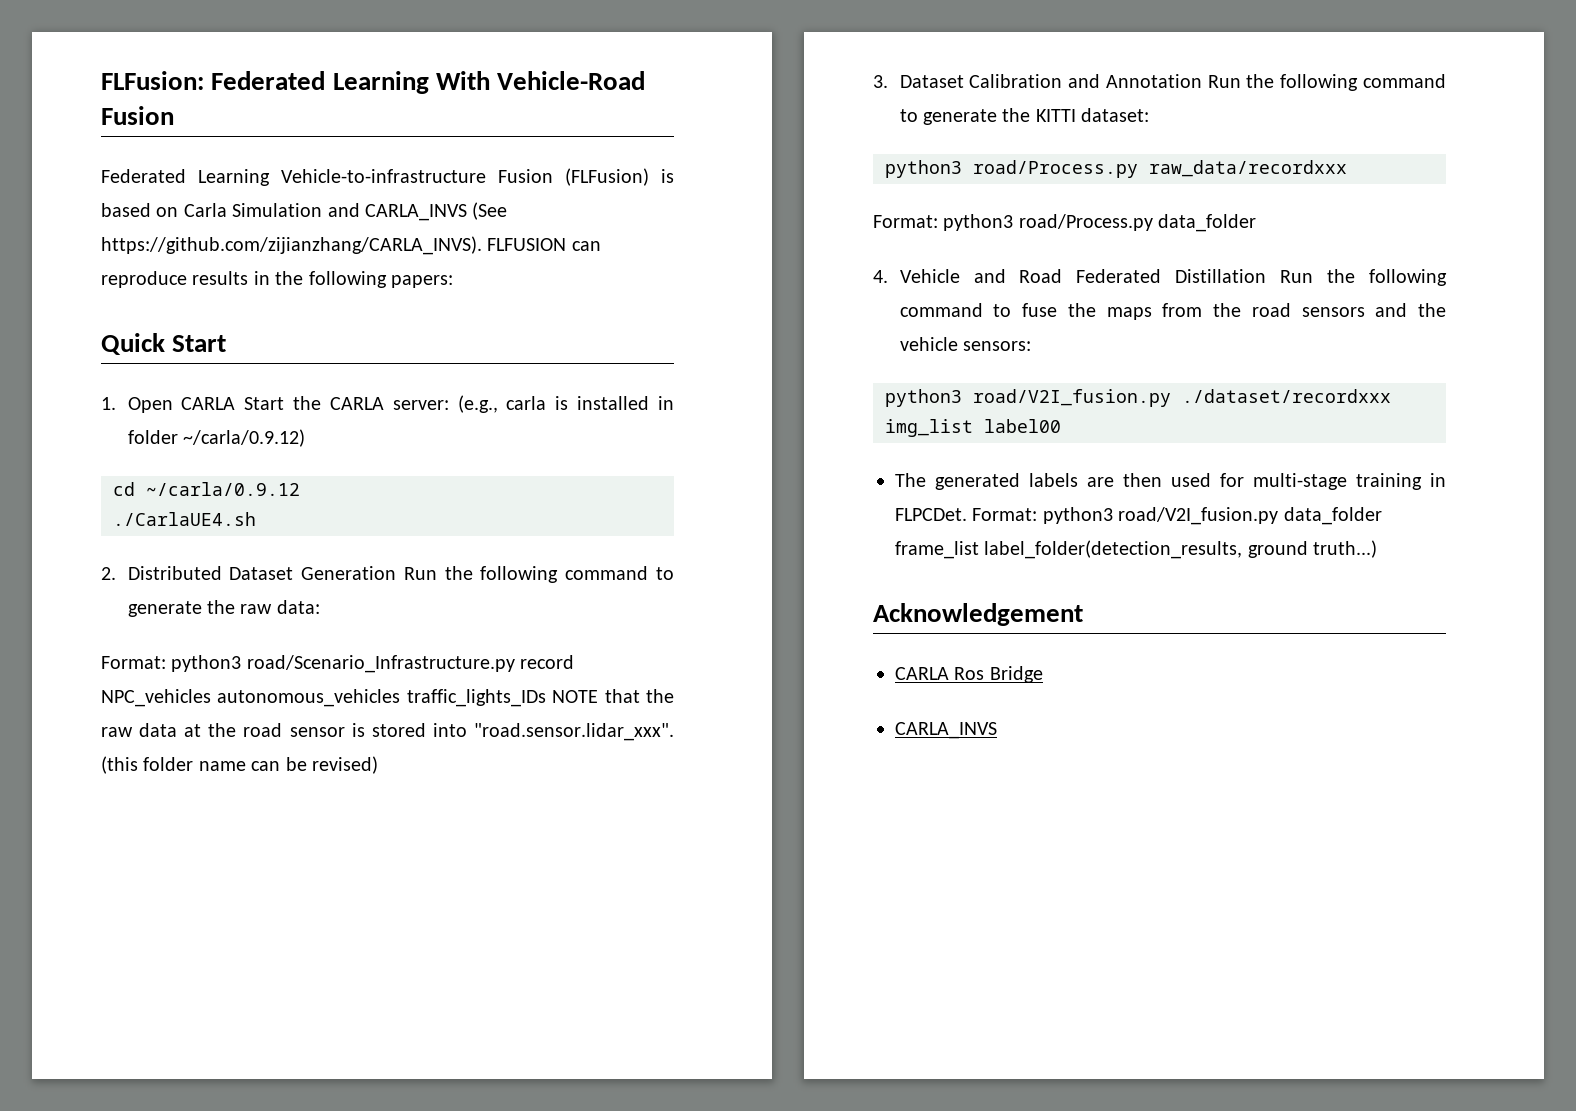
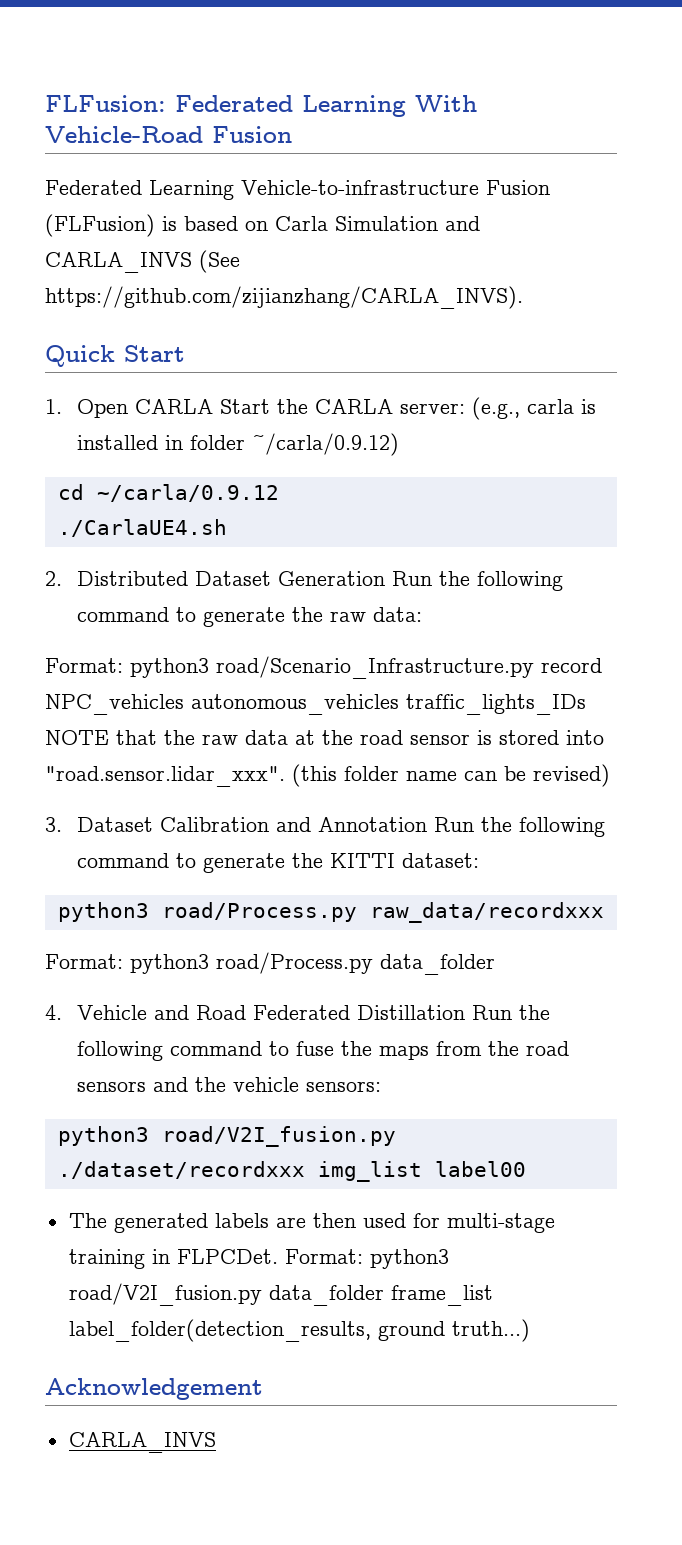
[487,238,601,251] [101,271,453,288] FLFUSION can reproduce results in the following papers: -> (523, 297) none
[895,666,1043,683] // CARLA Ros Bridge -> (263, 1389) none

